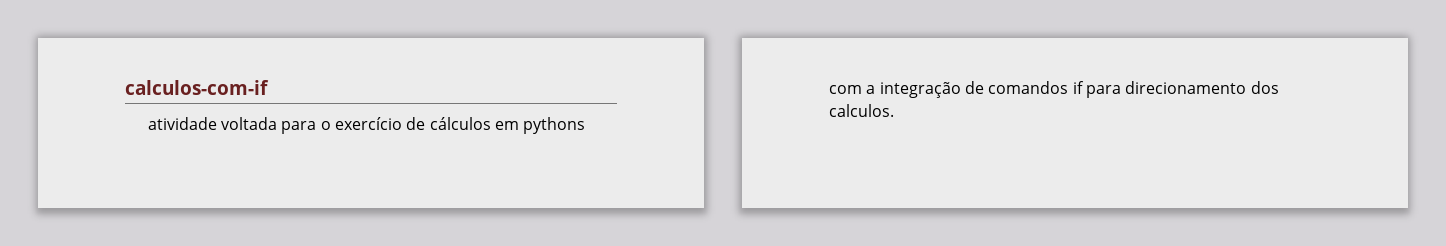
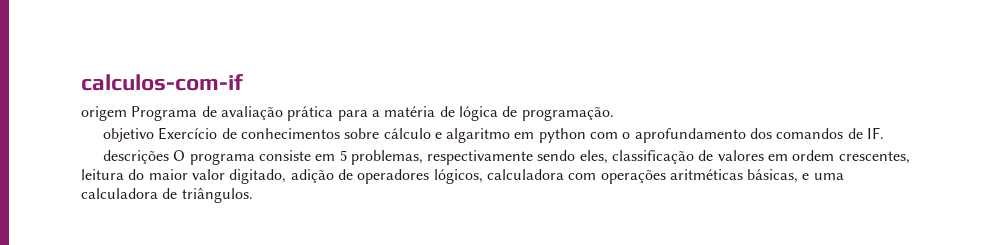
[147,117,586,134] [829,81,1279,98] [829,104,894,117] atividade voltada para o exercício de cálculos em pythons com a integração de comandos if para direcionamento dos calculos. -> [81,106,614,121] [102,127,885,143] [102,150,910,165] [81,169,844,184] [81,188,253,203] origem Programa de avaliação prática para a matéria de lógica de programação. // objetivo Exercício de conhecimentos sobre cálculo e algaritmo em python com o aprofundamento dos comandos de IF. // descrições O programa consiste em 5 problemas, respectivamente sendo eles, classificação de valores em ordem crescentes, leitura do maior valor digitado, adição de operadores lógicos, calculadora com operações aritméticas básicas, e uma calculadora de triângulos.

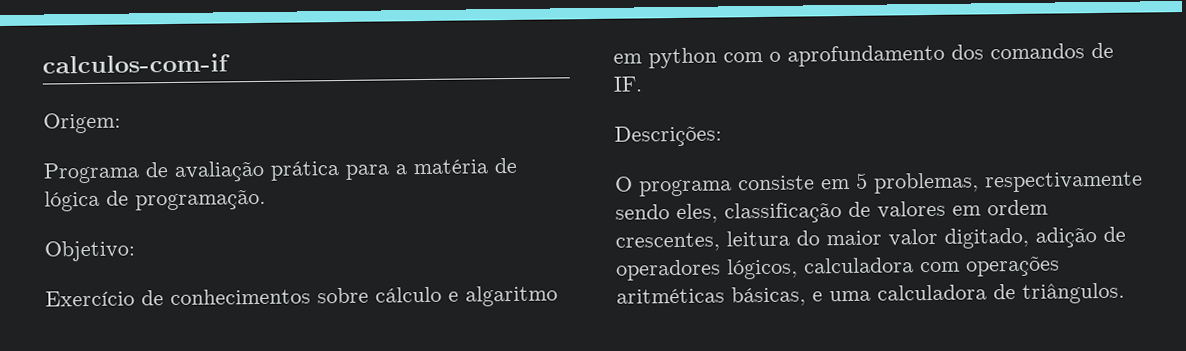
[81,106,127,121] origem -> [43,112,121,134] Origem: //
[102,128,154,142] objetivo -> [44,240,135,262] Objetivo: //
[102,150,169,164] descrições -> [614,125,722,147] Descrições: //

